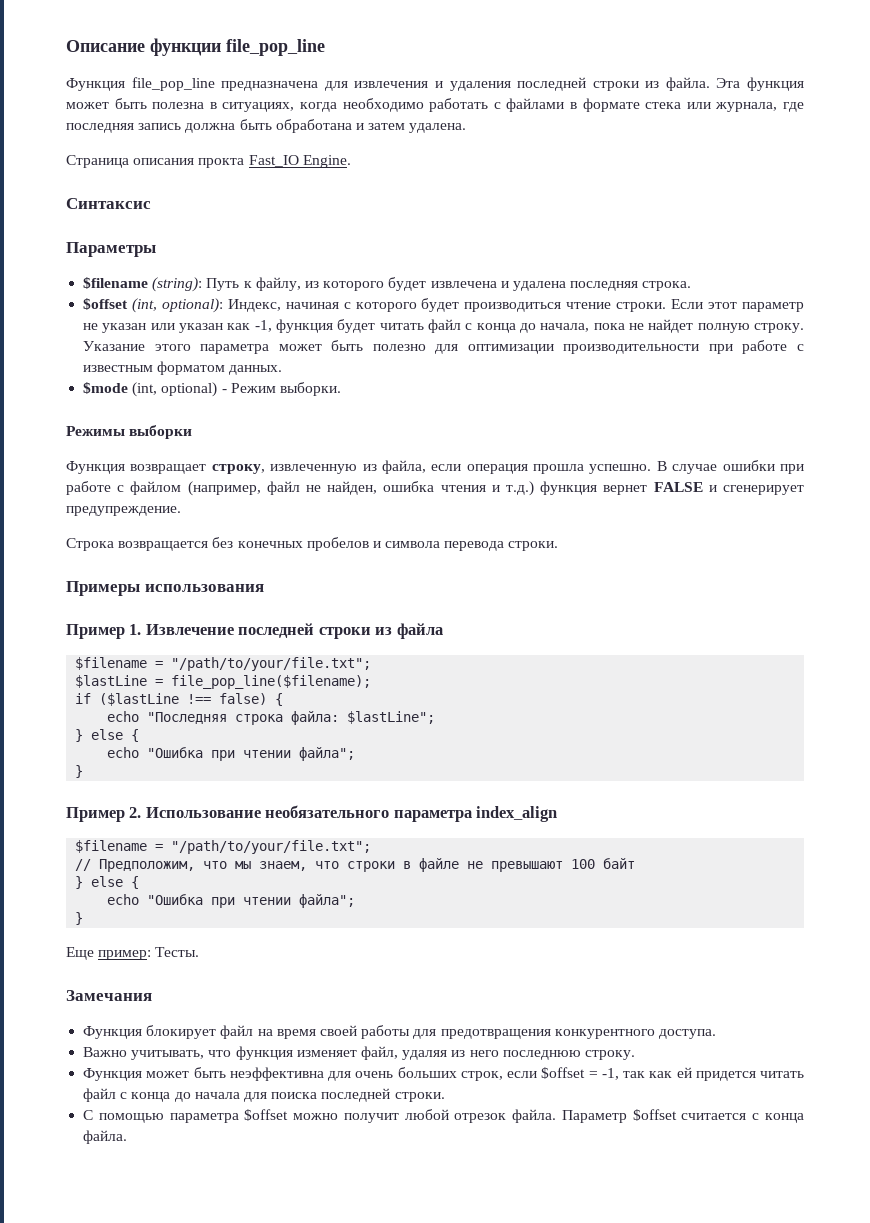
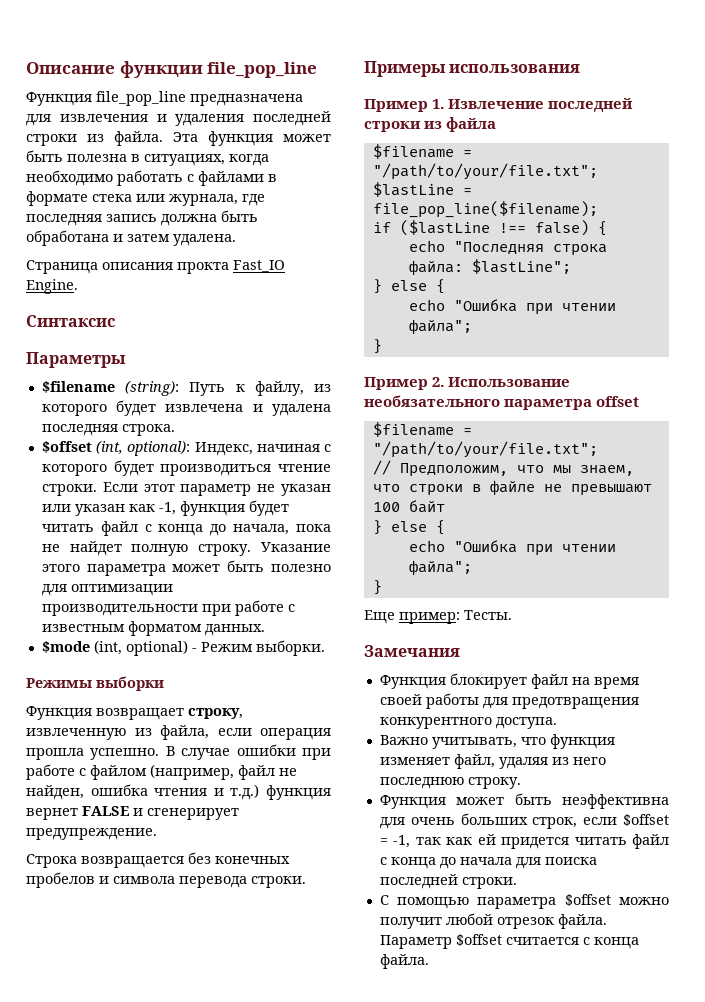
[476,806,558,822] index_align -> [596,396,640,407] offset

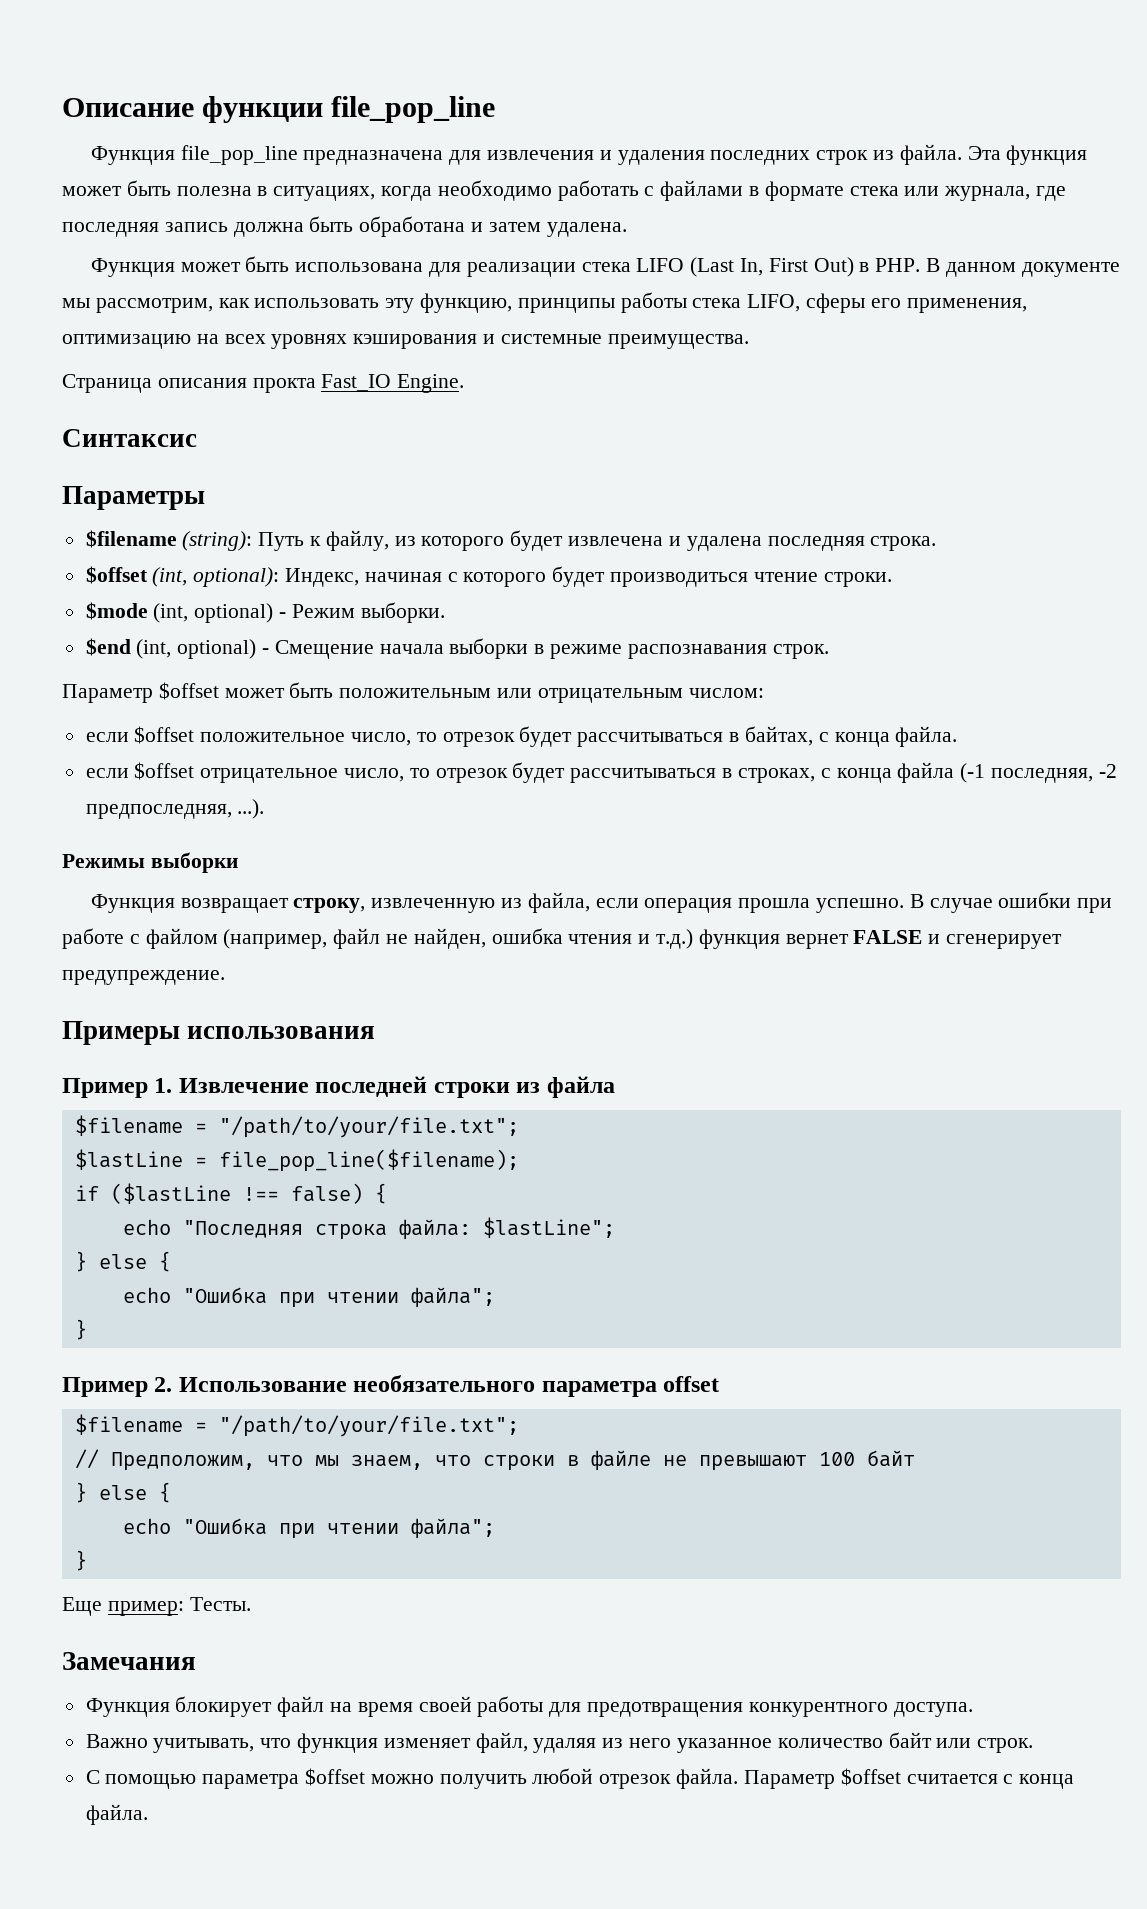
[253,111,331,126] [26,134,77,146] последней строки -> [710,150,869,165] последних строк
(236, 240) none -> [90,256,1120,277] [62,292,1027,313] [62,334,749,349] // Функция может быть использована для реализации стека LIFO (Last In, First Out) в PHP. В данном документе мы рассмотрим, как использовать эту функцию, принципы работы стека LIFO, сферы его применения, оптимизацию на всех уровнях кэширования и системные преимущества.
[102,482,331,496] [41,500,289,516] [41,521,331,536] [41,541,331,556] [41,560,331,576] [41,584,173,596] [41,600,295,616] [41,621,265,636] Если этот параметр не указан или указан как -1, функция будет читать файл с конца до начала, пока не найдет полную строку. Указание этого параметра может быть полезно для оптимизации производительности при работе с известным форматом данных. -> (892, 579) none
(325, 648) none -> [85,638,829,659] [62,682,764,703] [85,726,958,747] [85,762,1117,783] [85,799,265,819] // $end (int, optional) - Смещение начала выборки в режиме распознавания строк. // Параметр $offset может быть положительным или отрицательным числом: // если $offset положительное число, то отрезок будет рассчитываться в байтах, с конца файла. // если $offset отрицательное число, то отрезок будет рассчитываться в строках, с конца файла (-1 последняя, -2 предпоследняя, ...).
[26,852,290,868] [26,872,306,888] // Строка возвращается без конечных пробелов и символа перевода строки. -> (225, 977) none
[379,777,521,789] [379,793,669,809] [379,813,669,829] [379,834,669,849] [379,857,597,869] [379,874,517,889] последнюю строку. // Функция может быть неэффективна для очень больших строк, если $offset = -1, так как ей придется читать файл с конца до начала для поиска последней строки. -> [676,1732,1034,1753] указанное количество байт или строк.
[379,917,442,929] получит -> [439,1774,527,1789] получить

